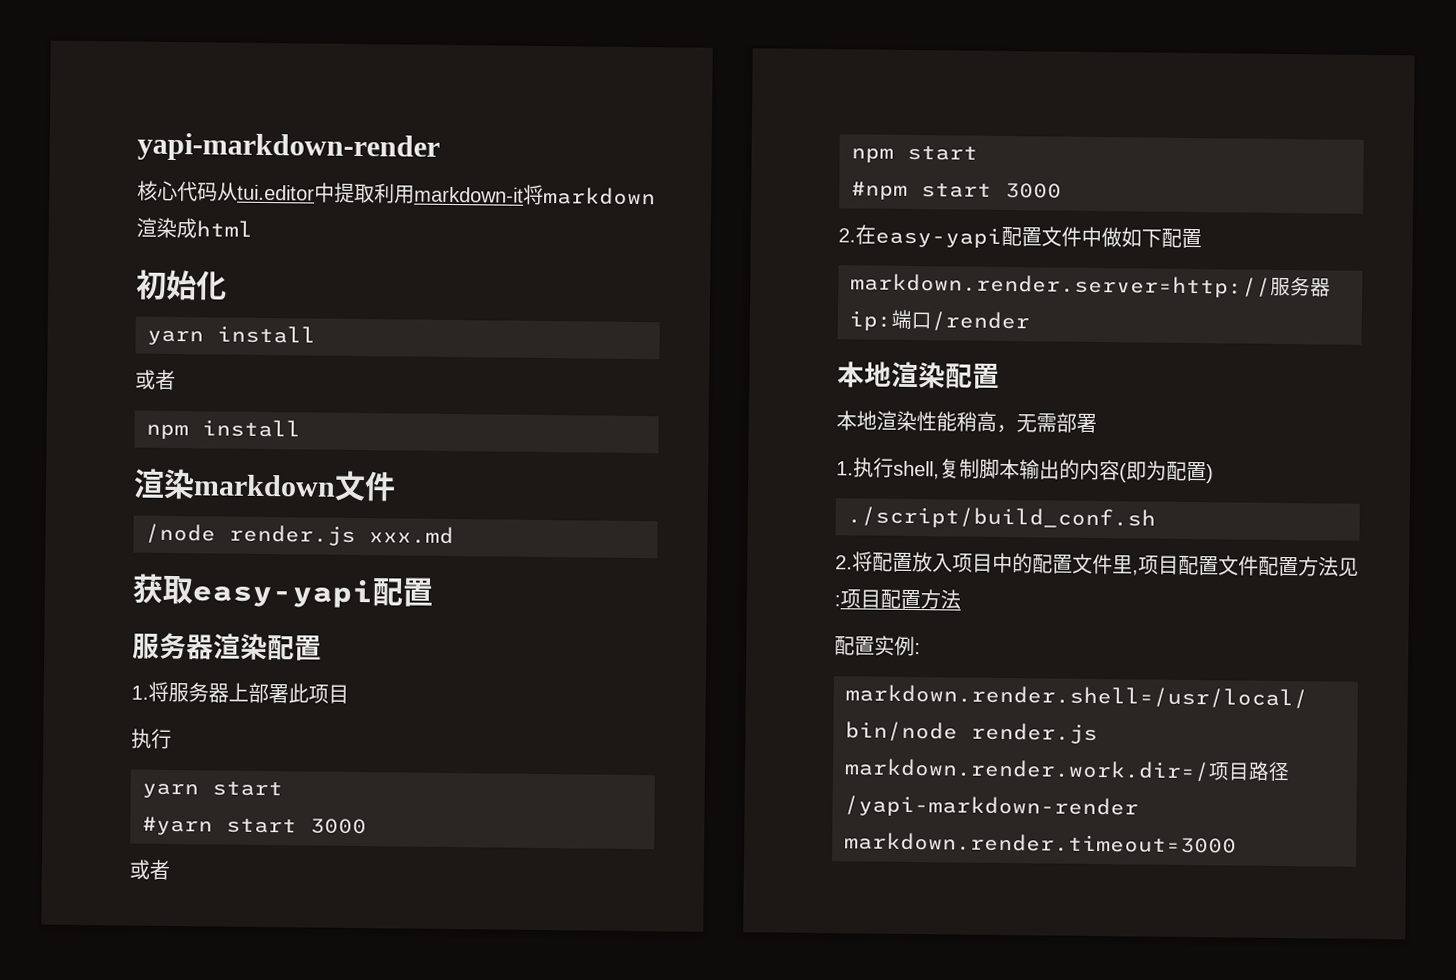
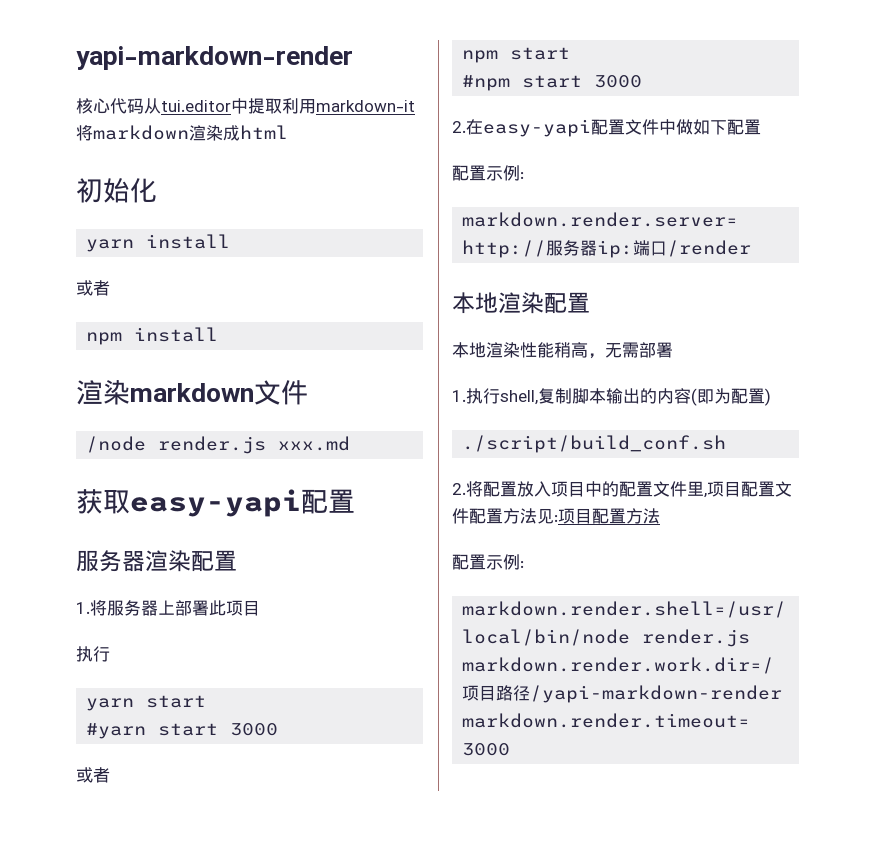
(1202, 238) none -> [452,165,524,181] // 配置示例:
[874,635,895,656] 实 -> [486,555,503,570] 示

